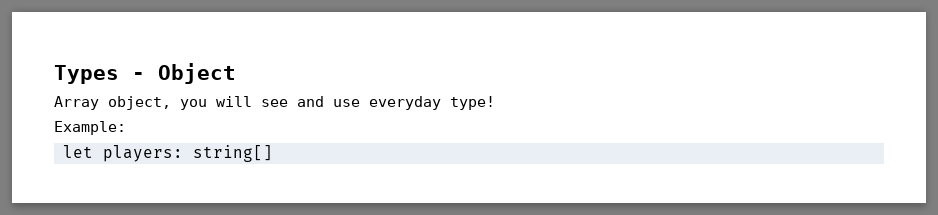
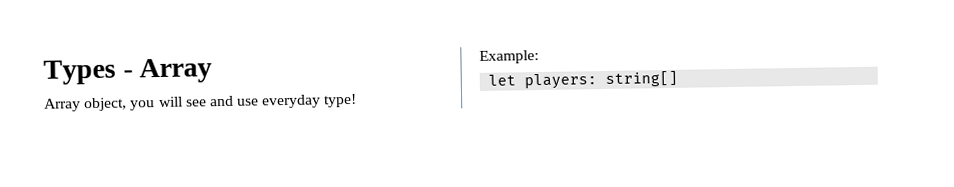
[158,63,236,84] Object -> [139,58,213,84] Array

